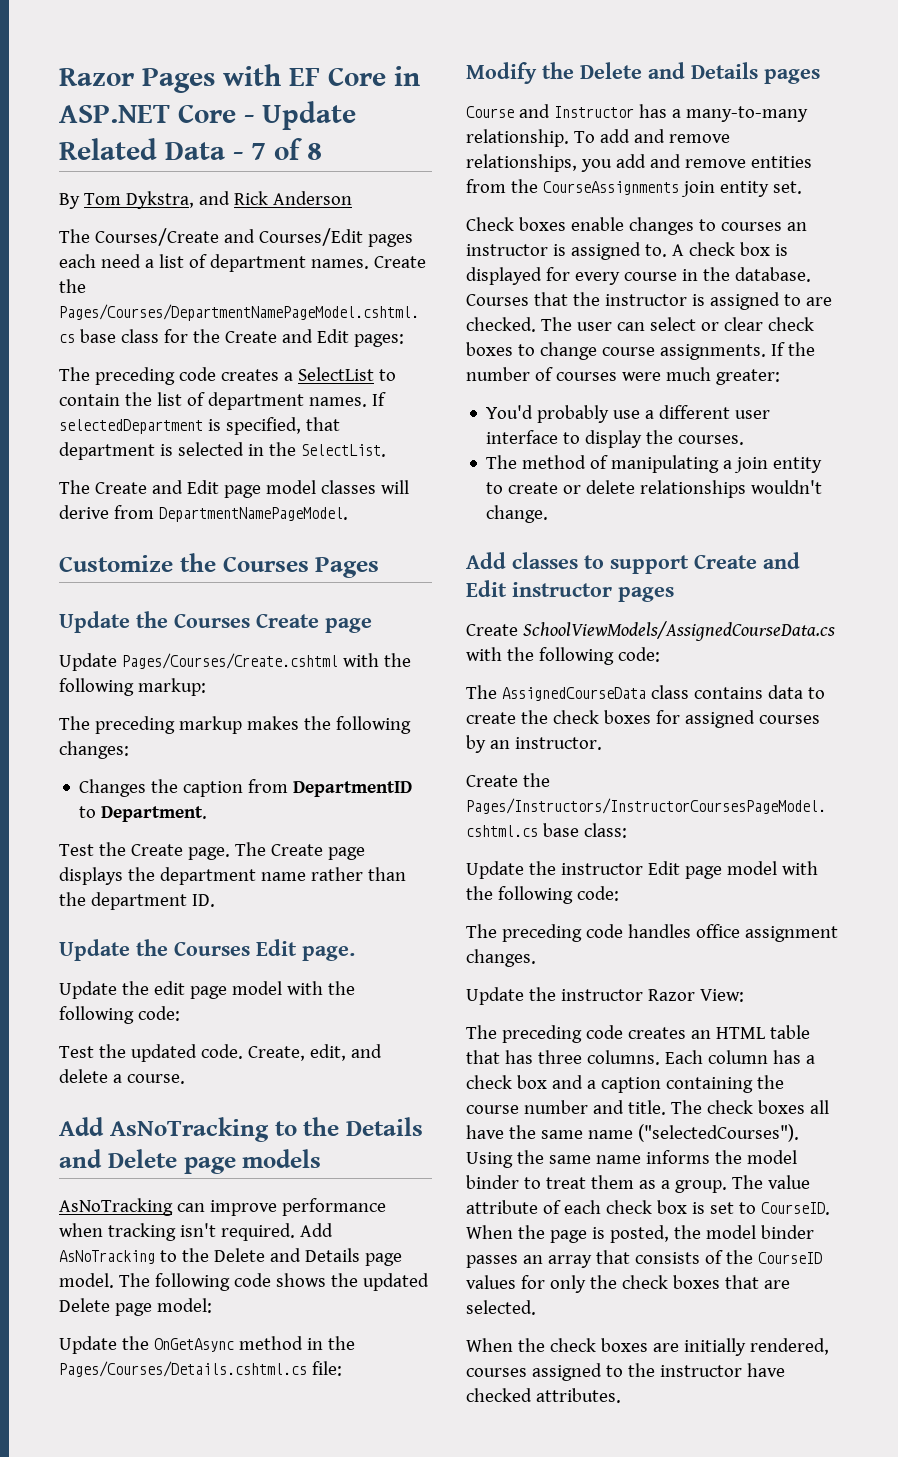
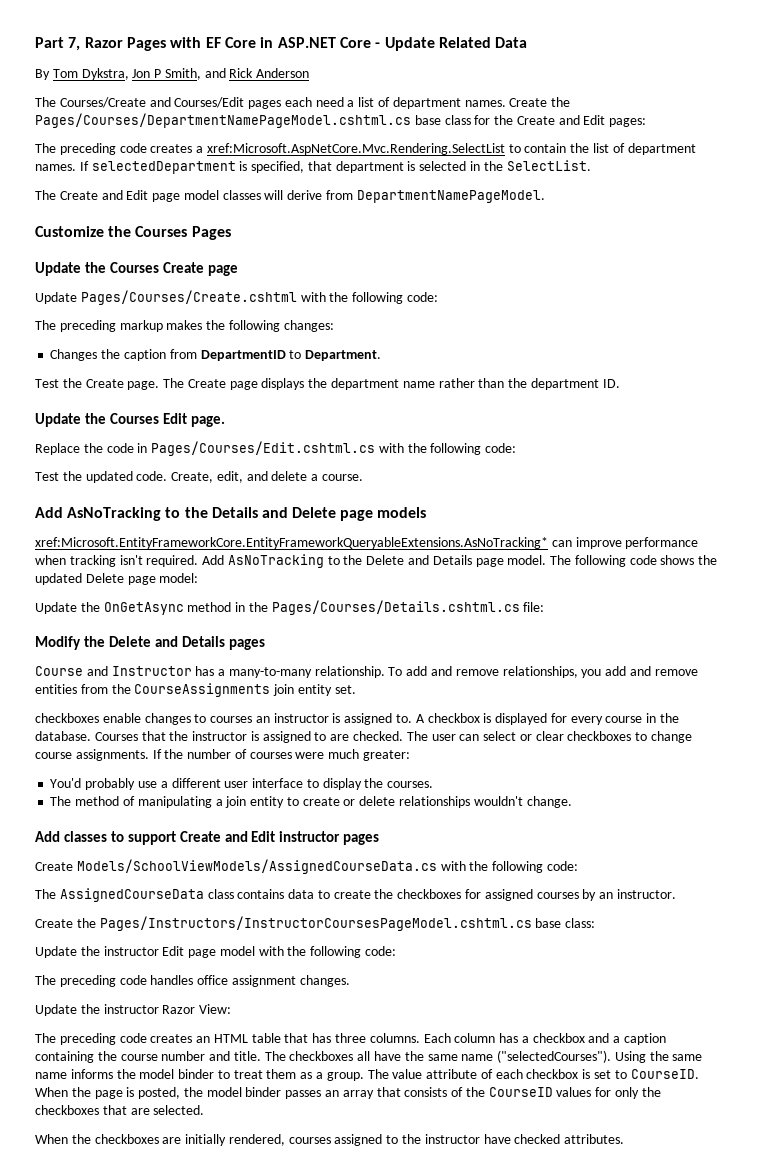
(59, 77) none -> [35,37,81,51] Part 7,
[233,138,322,160] - 7 of 8 -> (528, 42) none
(194, 200) none -> [132,68,201,80] Jon P Smith,
[297,367,374,381] SelectList -> [206,143,505,155] xref:Microsoft.AspNetCore.Mvc.Rendering.SelectList
[137,678,206,696] markup: -> [406,292,438,302] code:
[59,981,282,999] Update the edit page model -> [35,441,376,456] Replace the code in Pages/Courses/Edit.cshtml.cs
[59,1198,173,1216] AsNoTracking -> [35,537,548,549] xref:Microsoft.EntityFrameworkCore.EntityFrameworkQueryableExtensions.AsNoTracking*
[466,217,566,231] Check boxes -> [35,713,99,723] checkboxes
[688,242,770,256] check box -> [427,713,480,723] checkbox
[767,317,814,331] [466,342,513,356] check boxes -> [567,731,632,741] checkboxes
[522,621,835,641] SchoolViewModels/AssignedCourseData.cs -> [76,859,437,874] Models/SchoolViewModels/AssignedCourseData.cs
[552,710,651,724] check boxes -> [397,889,462,899] checkboxes
[466,1075,547,1089] check box -> [532,1033,585,1043] checkbox
[706,1100,805,1114] check boxes -> [289,1051,354,1061] checkboxes
[605,1200,687,1214] check box -> [526,1069,579,1079] checkbox
[621,1275,720,1289] check boxes -> [35,1105,99,1115] checkboxes
[549,1338,648,1352] check boxes -> [94,1134,159,1144] checkboxes

